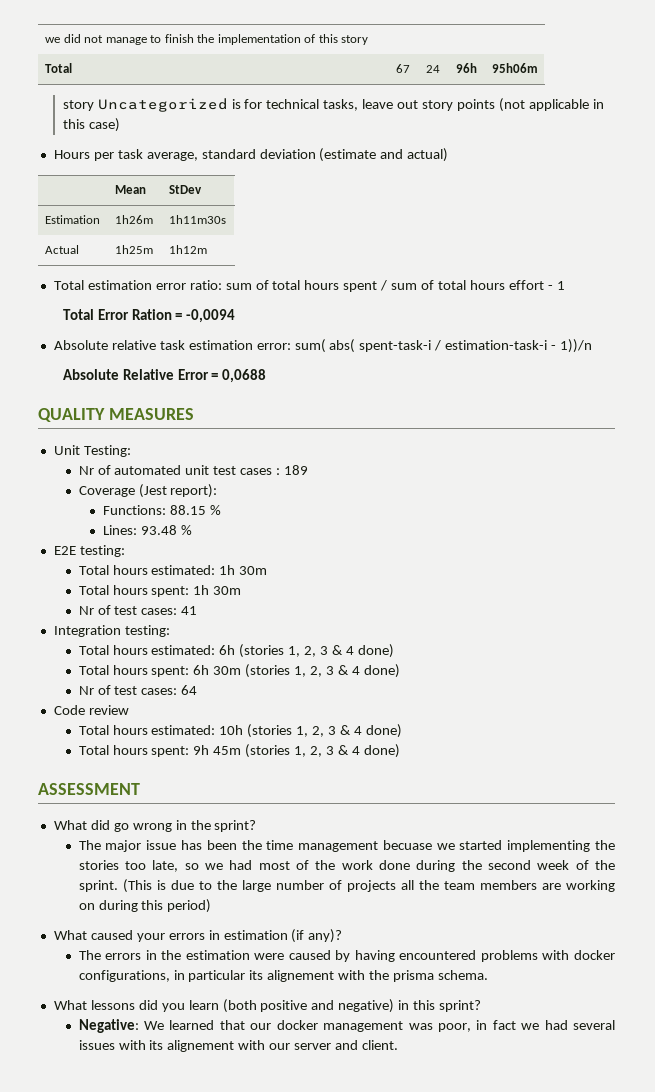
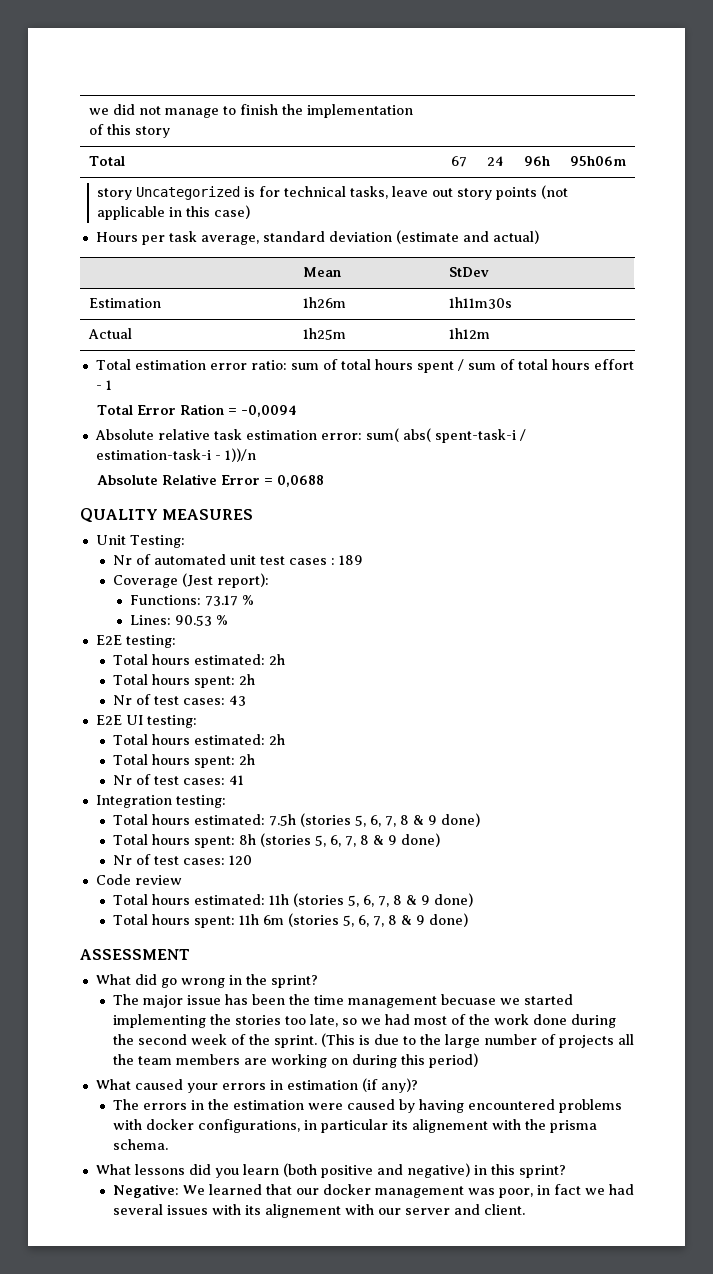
[170,505,207,515] 88.15 -> [205,595,239,606] 73.17
[141,525,178,535] 93.48 -> [175,615,213,626] 90.53
[219,565,268,575] [78,585,242,597] 1h 30m // Total hours spent: 1h 30m -> [269,654,286,665] [113,674,256,688] [113,694,247,706] [95,715,197,728] [113,734,286,745] [113,754,256,768] 2h // Total hours spent: 2h // Nr of test cases: 43 // E2E UI testing: // Total hours estimated: 2h // Total hours spent: 2h
[219,644,394,658] [78,664,360,678] 6h (stories 1, 2, 3 & 4 done) // Total hours spent: 6h 30m (stories 1, 2, 3 & 4 -> [269,813,481,827] [113,833,398,848] 7.5h (stories 5, 6, 7, 8 & 9 done) // Total hours spent: 8h (stories 5, 6, 7, 8 & 9
[181,685,198,695] 64 -> [229,855,253,865] 120
[219,724,402,738] [78,744,360,758] 10h (stories 1, 2, 3 & 4 done) // Total hours spent: 9h 45m (stories 1, 2, 3 & 4 -> [269,893,474,907] [113,913,426,928] 11h (stories 5, 6, 7, 8 & 9 done) // Total hours spent: 11h 6m (stories 5, 6, 7, 8 & 9

